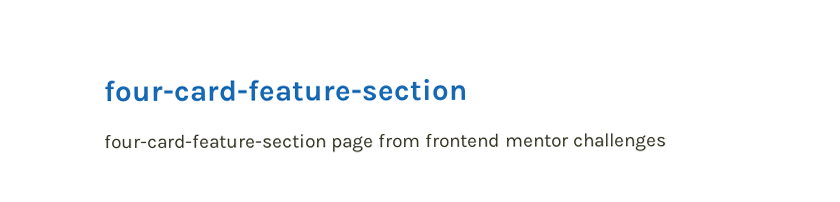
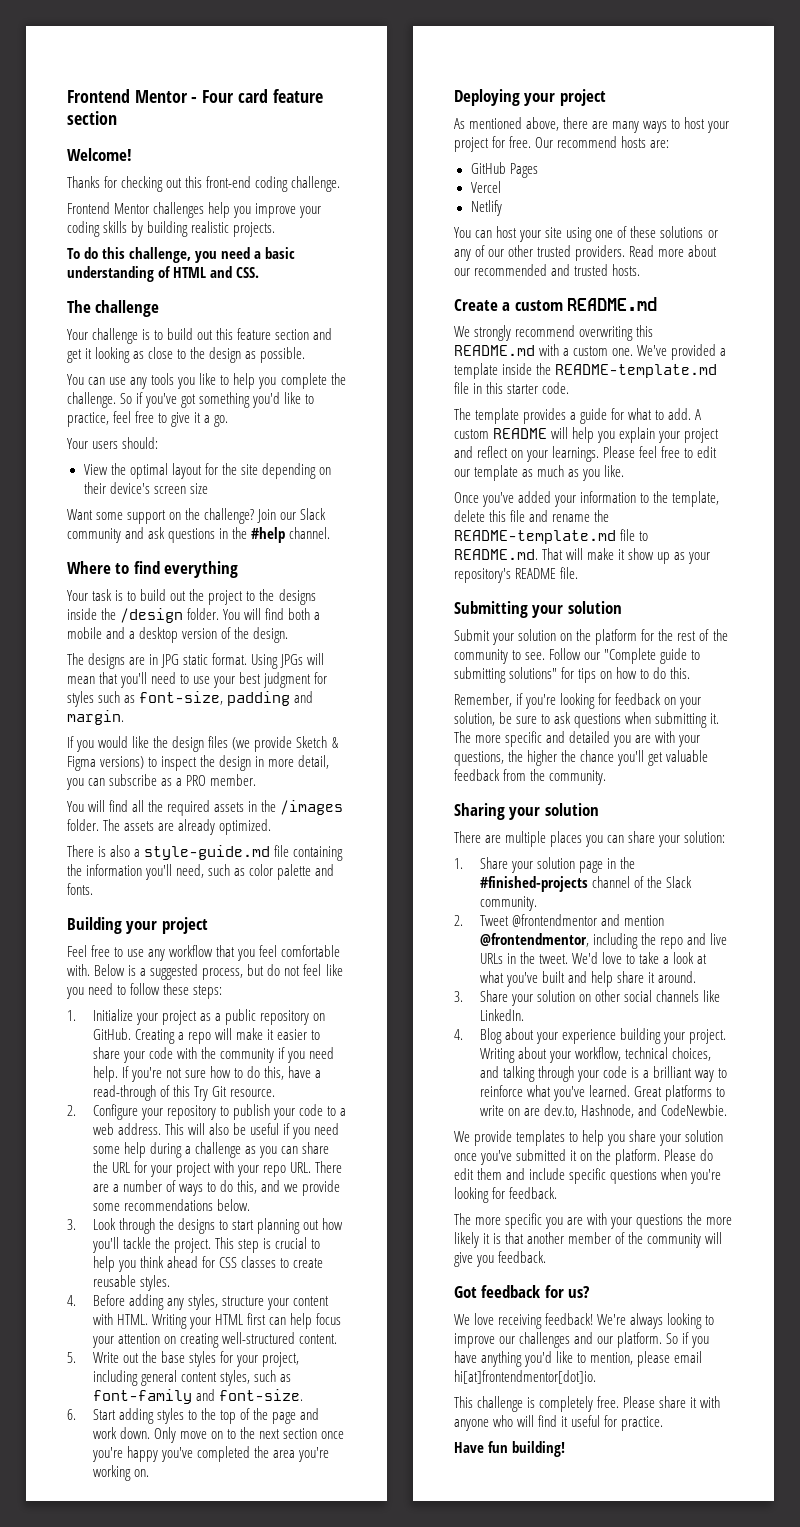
[103,78,467,103] [104,132,667,153] four-card-feature-section // four-card-feature-section page from frontend mentor challenges -> [67,89,323,103] [67,111,117,125] [67,148,132,161] [67,176,341,192] [67,202,322,218] [67,221,276,237] [67,247,296,263] [67,266,260,282] [67,300,160,317] [67,328,333,344] [67,347,306,363] [67,373,346,389] [67,392,315,408] [67,411,229,427] [67,437,159,449] [83,463,331,479] [83,482,208,494] [67,508,327,524] [67,527,331,543] [67,561,239,578] [67,589,316,605] [67,608,321,623] [67,627,289,643] [67,653,325,669] [67,672,328,688] [67,691,314,707] [67,710,124,725] [67,736,339,752] [67,755,330,771] [66,774,257,790] [67,800,344,816] [67,819,272,835] [67,845,344,861] [67,864,335,880] [67,883,93,895] [67,917,208,934] [67,945,341,961] [67,964,343,980] [66,983,223,999] [67,1009,325,1025] [92,1028,320,1044] [92,1047,334,1063] [92,1066,322,1082] [92,1085,275,1101] [67,1104,346,1120] [92,1123,340,1139] [92,1142,329,1158] [92,1161,343,1177] [92,1180,341,1196] [92,1199,250,1211] [67,1218,343,1234] [91,1237,320,1253] [92,1256,323,1272] [92,1275,170,1291] [67,1294,329,1310] [92,1313,341,1329] [91,1332,337,1348] [67,1351,299,1367] [92,1370,291,1386] [92,1389,303,1404] [67,1408,320,1424] [92,1427,345,1443] [91,1446,329,1462] [92,1465,149,1481] [454,89,606,106] [454,117,730,133] [454,136,670,152] [470,162,538,178] [470,181,501,193] [470,200,502,216] [454,226,718,242] [454,245,718,261] [454,264,641,276] [454,297,658,311] [454,325,654,341] [454,344,727,360] [454,363,718,379] [454,382,570,394] [454,408,702,424] [454,427,720,443] [454,446,718,462] [454,465,625,481] [454,491,720,507] [454,510,610,522] [454,529,649,544] [454,548,711,564] [454,567,579,583] [454,601,622,618] [454,629,728,645] [454,648,701,664] [454,667,691,683] [454,693,702,709] [454,712,720,728] [454,731,701,747] [454,750,709,766] [454,769,607,785] [454,803,599,820] [454,831,726,847] [454,857,635,873] [479,876,692,892] [479,896,537,911] [454,914,664,927] [479,933,727,949] [479,952,708,964] [479,971,696,987] [454,990,720,1006] [479,1009,524,1021] [454,1028,726,1044] [479,1047,711,1063] [479,1066,728,1082] [479,1085,725,1101] [479,1104,727,1118] [454,1130,724,1146] [454,1149,714,1165] [454,1168,722,1184] [454,1187,558,1203] [454,1213,733,1229] [454,1232,723,1248] [454,1251,547,1267] [454,1285,591,1298] [454,1313,715,1329] [454,1332,710,1348] [454,1351,703,1367] [454,1370,596,1384] [454,1396,721,1412] [454,1415,664,1431] [454,1441,566,1457] Frontend Mentor - Four card feature section // Welcome! // Thanks for checking out this front-end coding challenge. // Frontend Mentor challenges help you improve your coding skills by building realistic projects. // To do this challenge, you need a basic understanding of HTML and CSS. // The challenge // Your challenge is to build out this feature section and get it looking as close to the design as possible. // You can use any tools you like to help you complete the challenge. So if you've got something you'd like to practice, feel free to give it a go. // Your users should: // View the optimal layout for the site depending on their device's screen size // Want some support on the challenge? Join our Slack community and ask questions in the #help channel. // Where to find everything // Your task is to build out the project to the designs inside the /design folder. You will find both a mobile and a desktop version of the design. // The designs are in JPG static format. Using JPGs will mean that you'll need to use your best judgment for styles such as font-size, padding and margin. // If you would like the design files (we provide Sketch & Figma versions) to inspect the design in more detail, you can subscribe as a PRO member. // You will find all the required assets in the /images folder. The assets are already optimized. // There is also a style-guide.md file containing the information you'll need, such as color palette and fonts. // Building your project // Feel free to use any workflow that you feel comfortable with. Below is a suggested process, but do not feel like you need to follow these steps: // 1. Initialize your project as a public repository on GitHub. Creating a repo will make it easier to share your code with the community if you need help. If you're not sure how to do this, have a read-through of this Try Git resource. // 2. Configure your repository to publish your code to a web address. This will also be useful if you need some help during a challenge as you can share the URL for your project with your repo URL. There are a number of ways to do this, and we provide some recommendations below. // 3. Look through the designs to start planning out how you'll tackle the project. This step is crucial to help you think ahead for CSS classes to create reusable styles. // 4. Before adding any styles, structure your content with HTML. Writing your HTML first can help focus your attention on creating well-structured content. // 5. Write out the base styles for your project, including general content styles, such as font-family and font-size. // 6. Start adding styles to the top of the page and work down. Only move on to the next section once you're happy you've completed the area you're working on. // Deploying your project // As mentioned above, there are many ways to host your project for free. Our recommend hosts are: // GitHub Pages // Vercel // Netlify // You can host your site using one of these solutions or any of our other trusted providers. Read more about our recommended and trusted hosts. // Create a custom README.md // We strongly recommend overwriting this README.md with a custom one. We've provided a template inside the README-template.md file in this starter code. // The template provides a guide for what to add. A custom README will help you explain your project and reflect on your learnings. Please feel free to edit our template as much as you like. // Once you've added your information to the template, delete this file and rename the README-template.md file to README.md. That will make it show up as your repository's README file. // Submitting your solution // Submit your solution on the platform for the rest of the community to see. Follow our "Complete guide to submitting solutions" for tips on how to do this. // Remember, if you're looking for feedback on your solution, be sure to ask questions when submitting it. The more specific and detailed you are with your questions, the higher the chance you'll get valuable feedback from the community. // Sharing your solution // There are multiple places you can share your solution: // 1. Share your solution page in the #finished-projects channel of the Slack community. // 2. Tweet @frontendmentor and mention @frontendmentor, including the repo and live URLs in the tweet. We'd love to take a look at what you've built and help share it around. // 3. Share your solution on other social channels like LinkedIn. // 4. Blog about your experience building your project. Writing about your workflow, technical choices, and talking through your code is a brilliant way to reinforce what you've learned. Great platforms to write on are dev.to, Hashnode, and CodeNewbie. // We provide templates to help you share your solution once you've submitted it on the platform. Please do edit them and include specific questions when you're looking for feedback. // The more specific you are with your questions the more likely it is that another member of the community will give you feedback. // Got feedback for us? // We love receiving feedback! We're always looking to improve our challenges and our platform. So if you have anything you'd like to mention, please email hi[at]frontendmentor[dot]io. // This challenge is completely free. Please share it with anyone who will find it useful for practice. // Have fun building!

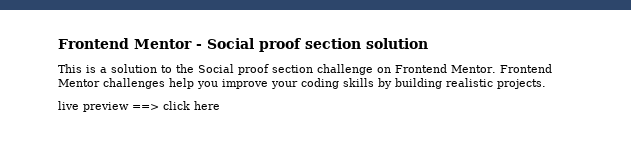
[202,89,323,103] [67,111,117,125] [67,148,132,161] [67,176,341,192] Four card feature section // Welcome! // Thanks for checking out this front-end coding challenge. // -> [207,38,428,52] [58,64,496,75] Social proof section solution // This is a solution to the Social proof section challenge on Frontend Mentor.
[67,247,296,263] [67,266,260,282] [67,300,160,317] [67,328,333,344] [67,347,306,363] [67,373,346,389] [67,392,315,408] [67,411,229,427] [67,437,159,449] [83,463,331,479] [83,482,208,494] [67,508,327,524] [67,527,331,543] [67,561,239,578] [67,589,316,605] [67,608,321,623] [67,627,289,643] [67,653,325,669] [67,672,328,688] [67,691,314,707] [67,710,124,725] [67,736,339,752] [67,755,330,771] [66,774,257,790] [67,800,344,816] [67,819,272,835] [67,845,344,861] [67,864,335,880] [67,883,93,895] [67,917,208,934] [67,945,341,961] [67,964,343,980] [66,983,223,999] [67,1009,325,1025] [92,1028,320,1044] [92,1047,334,1063] [92,1066,322,1082] [92,1085,275,1101] [67,1104,346,1120] [92,1123,340,1139] [92,1142,329,1158] [92,1161,343,1177] [92,1180,341,1196] [92,1199,250,1211] [67,1218,343,1234] [91,1237,320,1253] [92,1256,323,1272] [92,1275,170,1291] [67,1294,329,1310] [92,1313,341,1329] [91,1332,337,1348] [67,1351,299,1367] [92,1370,291,1386] [92,1389,303,1404] [67,1408,320,1424] [92,1427,345,1443] [91,1446,329,1462] [92,1465,149,1481] [454,89,606,106] [454,117,730,133] [454,136,670,152] [470,162,538,178] [470,181,501,193] [470,200,502,216] [454,226,718,242] [454,245,718,261] [454,264,641,276] [454,297,658,311] [454,325,654,341] [454,344,727,360] [454,363,718,379] [454,382,570,394] [454,408,702,424] [454,427,720,443] [454,446,718,462] [454,465,625,481] [454,491,720,507] [454,510,610,522] [454,529,649,544] [454,548,711,564] [454,567,579,583] [454,601,622,618] [454,629,728,645] [454,648,701,664] [454,667,691,683] [454,693,702,709] [454,712,720,728] [454,731,701,747] [454,750,709,766] [454,769,607,785] [454,803,599,820] [454,831,726,847] [454,857,635,873] [479,876,692,892] [479,896,537,911] [454,914,664,927] [479,933,727,949] [479,952,708,964] [479,971,696,987] [454,990,720,1006] [479,1009,524,1021] [454,1028,726,1044] [479,1047,711,1063] [479,1066,728,1082] [479,1085,725,1101] [479,1104,727,1118] [454,1130,724,1146] [454,1149,714,1165] [454,1168,722,1184] [454,1187,558,1203] [454,1213,733,1229] [454,1232,723,1248] [454,1251,547,1267] [454,1285,591,1298] [454,1313,715,1329] [454,1332,710,1348] [454,1351,703,1367] [454,1370,596,1384] [454,1396,721,1412] [454,1415,664,1431] [454,1441,566,1457] To do this challenge, you need a basic understanding of HTML and CSS. // The challenge // Your challenge is to build out this feature section and get it looking as close to the design as possible. // You can use any tools you like to help you complete the challenge. So if you've got something you'd like to practice, feel free to give it a go. // Your users should: // View the optimal layout for the site depending on their device's screen size // Want some support on the challenge? Join our Slack community and ask questions in the #help channel. // Where to find everything // Your task is to build out the project to the designs inside the /design folder. You will find both a mobile and a desktop version of the design. // The designs are in JPG static format. Using JPGs will mean that you'll need to use your best judgment for styles such as font-size, padding and margin. // If you would like the design files (we provide Sketch & Figma versions) to inspect the design in more detail, you can subscribe as a PRO member. // You will find all the required assets in the /images folder. The assets are already optimized. // There is also a style-guide.md file containing the information you'll need, such as color palette and fonts. // Building your project // Feel free to use any workflow that you feel comfortable with. Below is a suggested process, but do not feel like you need to follow these steps: // 1. Initialize your project as a public repository on GitHub. Creating a repo will make it easier to share your code with the community if you need help. If you're not sure how to do this, have a read-through of this Try Git resource. // 2. Configure your repository to publish your code to a web address. This will also be useful if you need some help during a challenge as you can share the URL for your project with your repo URL. There are a number of ways to do this, and we provide some recommendations below. // 3. Look through the designs to start planning out how you'll tackle the project. This step is crucial to help you think ahead for CSS classes to create reusable styles. // 4. Before adding any styles, structure your content with HTML. Writing your HTML first can help focus your attention on creating well-structured content. // 5. Write out the base styles for your project, including general content styles, such as font-family and font-size. // 6. Start adding styles to the top of the page and work down. Only move on to the next section once you're happy you've completed the area you're working on. // Deploying your project // As mentioned above, there are many ways to host your project for free. Our recommend hosts are: // GitHub Pages // Vercel // Netlify // You can host your site using one of these solutions or any of our other trusted providers. Read more about our recommended and trusted hosts. // Create a custom README.md // We strongly recommend overwriting this README.md with a custom one. We've provided a template inside the README-template.md file in this starter code. // The template provides a guide for what to add. A custom README will help you explain your project and reflect on your learnings. Please feel free to edit our template as much as you like. // Once you've added your information to the template, delete this file and rename the README-template.md file to README.md. That will make it show up as your repository's README file. // Submitting your solution // Submit your solution on the platform for the rest of the community to see. Follow our "Complete guide to submitting solutions" for tips on how to do this. // Remember, if you're looking for feedback on your solution, be sure to ask questions when submitting it. The more specific and detailed you are with your questions, the higher the chance you'll get valuable feedback from the community. // Sharing your solution // There are multiple places you can share your solution: // 1. Share your solution page in the #finished-projects channel of the Slack community. // 2. Tweet @frontendmentor and mention @frontendmentor, including the repo and live URLs in the tweet. We'd love to take a look at what you've built and help share it around. // 3. Share your solution on other social channels like LinkedIn. // 4. Blog about your experience building your project. Writing about your workflow, technical choices, and talking through your code is a brilliant way to reinforce what you've learned. Great platforms to write on are dev.to, Hashnode, and CodeNewbie. // We provide templates to help you share your solution once you've submitted it on the platform. Please do edit them and include specific questions when you're looking for feedback. // The more specific you are with your questions the more likely it is that another member of the community will give you feedback. // Got feedback for us? // We love receiving feedback! We're always looking to improve our challenges and our platform. So if you have anything you'd like to mention, please email hi[at]frontendmentor[dot]io. // This challenge is completely free. Please share it with anyone who will find it useful for practice. // Have fun building! -> [58,101,220,112] live preview ==> click here

